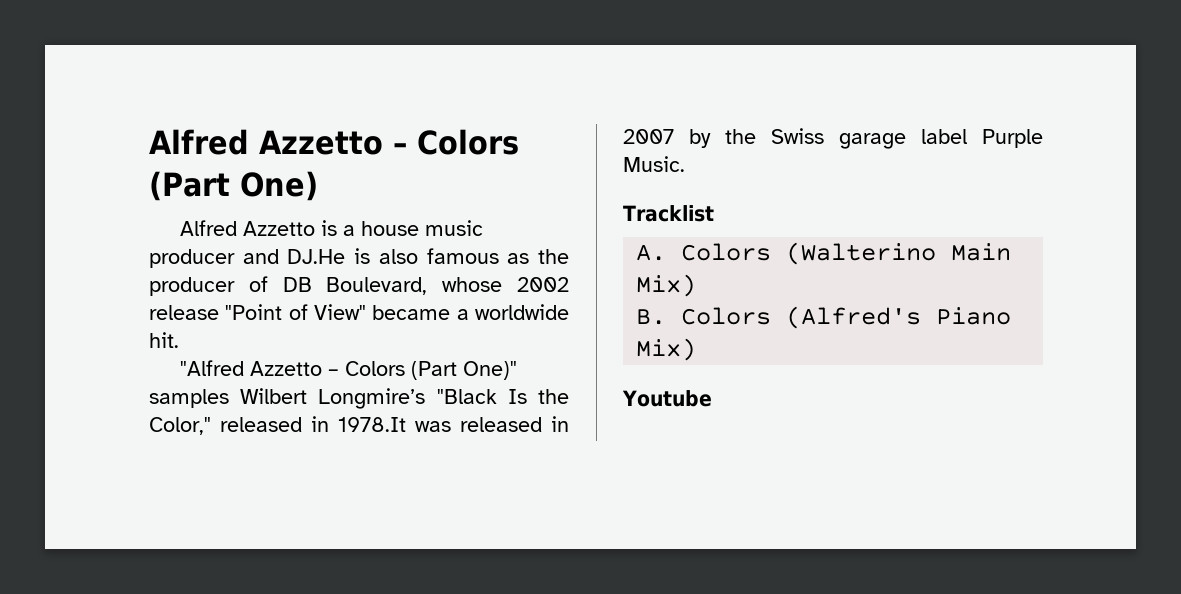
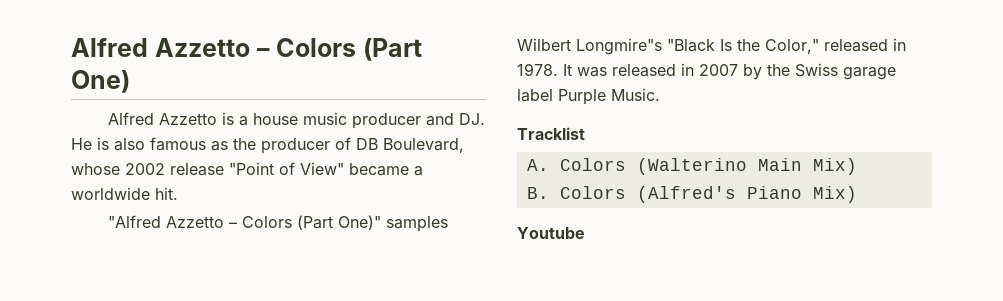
[287,249,346,264] DJ.He -> [459,113,486,125] [71,138,92,150] DJ. He
[318,388,426,409] Longmire’s -> [576,38,662,55] Longmire"s
[338,417,406,432] 1978.It -> [517,63,572,76] 1978. It

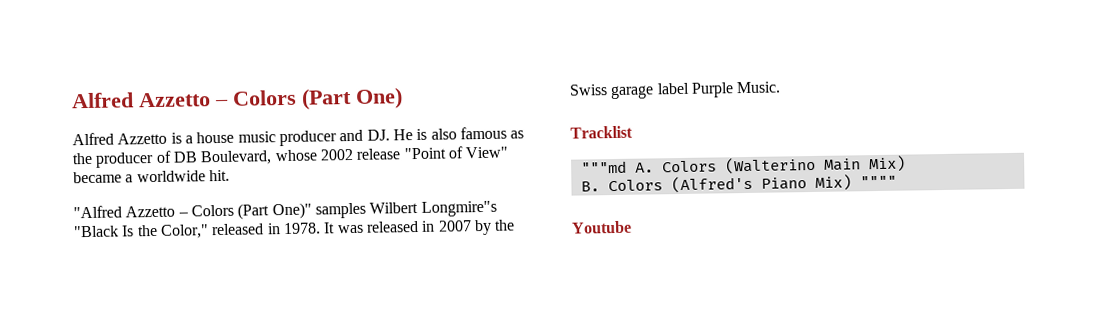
(585, 133) none -> [580,160,627,174] """md
(857, 194) none -> [859,175,897,188] """"

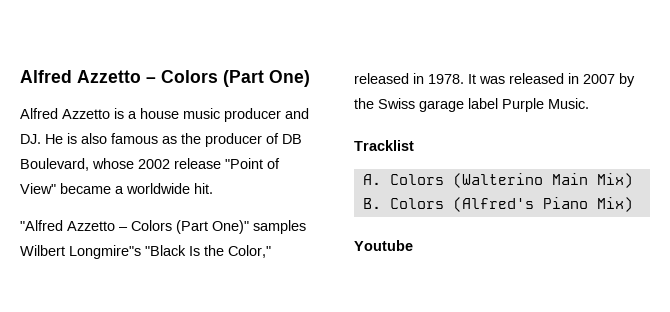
[580,160,627,174] """md -> (414, 145) none
[859,175,897,188] """" -> (633, 204) none

